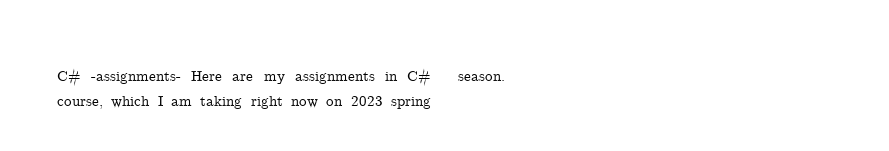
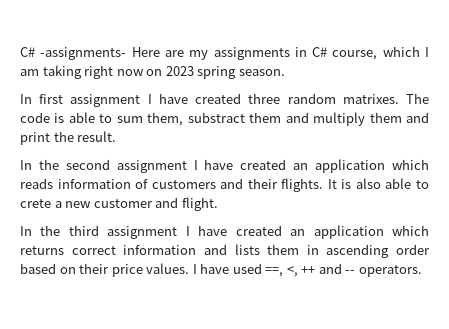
(505, 77) none -> [20,93,430,107] [20,112,429,126] [20,131,117,145] [20,159,429,173] [20,178,430,192] [20,197,218,211] [20,225,429,239] [20,244,430,258] [20,263,422,277] // In first assignment I have created three random matrixes. The code is able to sum them, substract them and multiply them and print the result. // In the second assignment I have created an application which reads information of customers and their flights. It is also able to crete a new customer and flight. // In the third assignment I have created an application which returns correct information and lists them in ascending order based on their price values. I have used ==, <, ++ and -- operators.

